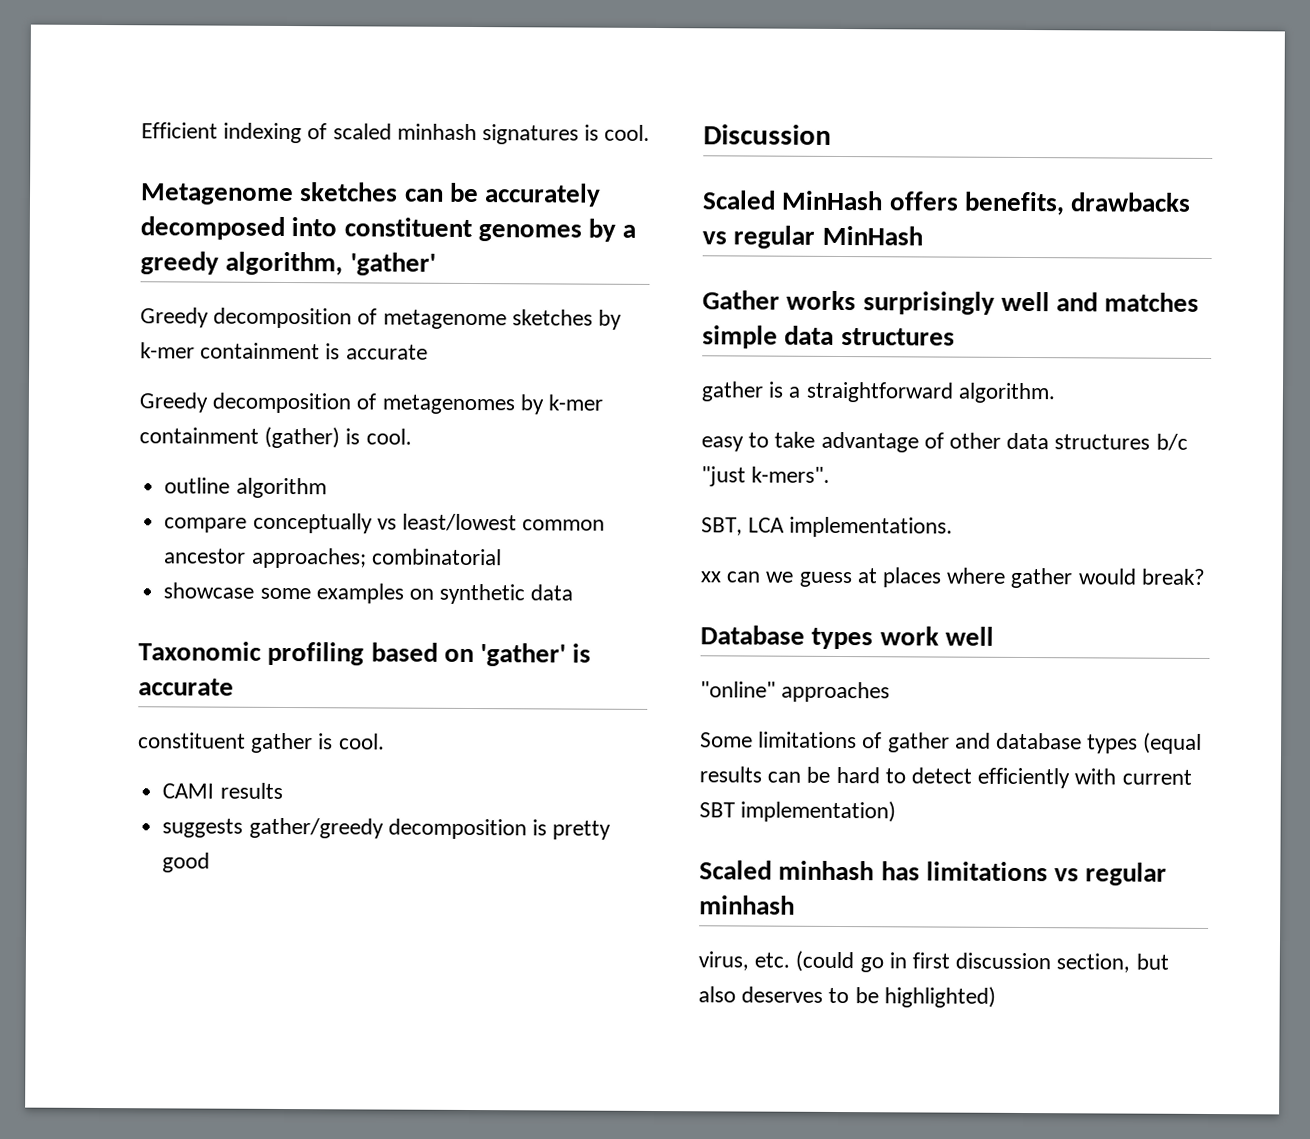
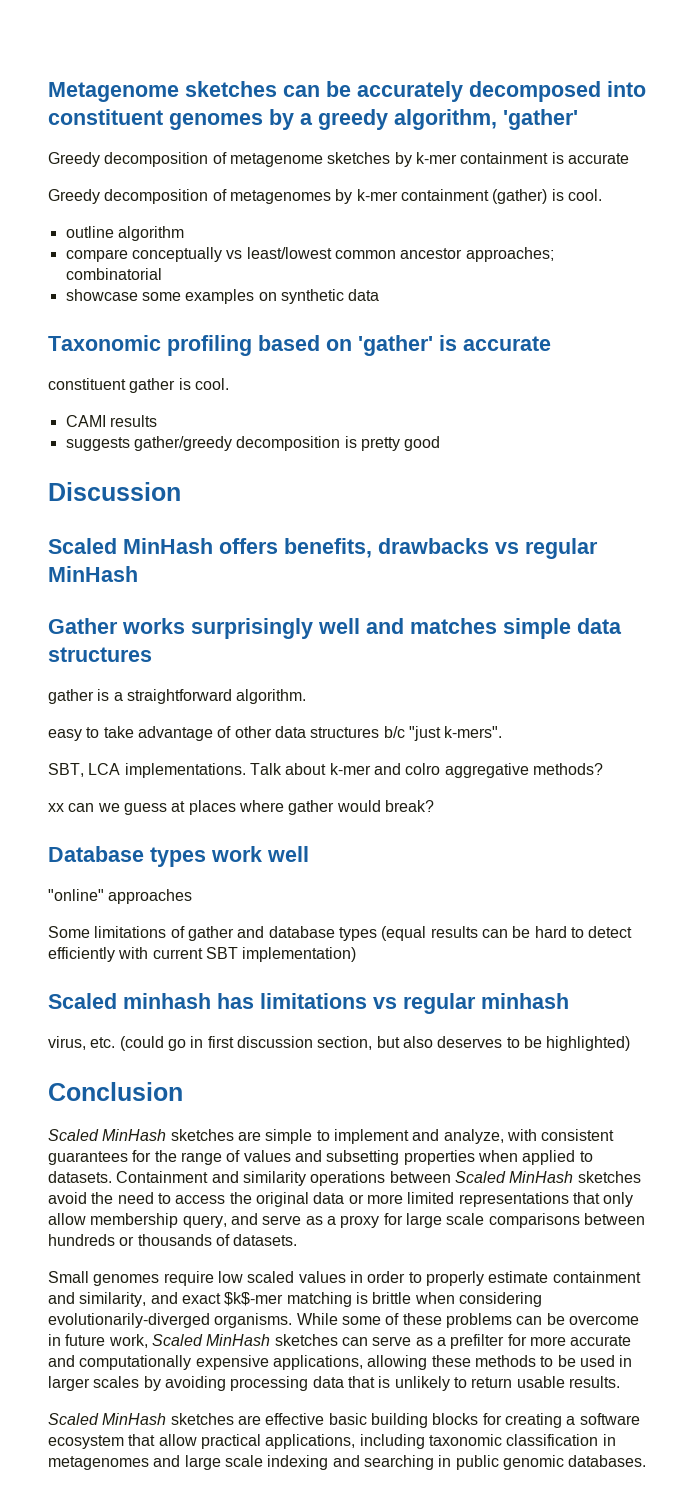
[141,122,651,145] Efficient indexing of scaled minhash signatures is cool. // -> (48, 92) none
(954, 527) none -> [249,763,603,778] Talk about k-mer and colro aggregative methods?
(996, 997) none -> [48,1082,183,1101] [48,1129,615,1144] [48,1150,593,1165] [48,1171,641,1186] [48,1192,634,1207] [48,1213,645,1228] [48,1234,298,1246] [48,1271,641,1286] [48,1292,542,1307] [48,1313,639,1328] [48,1334,632,1349] [48,1355,633,1370] [48,1376,620,1391] [48,1413,640,1428] [48,1434,616,1449] [48,1455,647,1470] // Conclusion // Scaled MinHash sketches are simple to implement and analyze, with consistent guarantees for the range of values and subsetting properties when applied to datasets. Containment and similarity operations between Scaled MinHash sketches avoid the need to access the original data or more limited representations that only allow membership query, and serve as a proxy for large scale comparisons between hundreds or thousands of datasets. // Small genomes require low scaled values in order to properly estimate containment and similarity, and exact $k$-mer matching is brittle when considering evolutionarily-diverged organisms. While some of these problems can be overcome in future work, Scaled MinHash sketches can serve as a prefilter for more accurate and computationally expensive applications, allowing these methods to be used in larger scales by avoiding processing data that is unlikely to return usable results. // Scaled MinHash sketches are effective basic building blocks for creating a software ecosystem that allow practical applications, including taxonomic classification in metagenomes and large scale indexing and searching in public genomic databases.

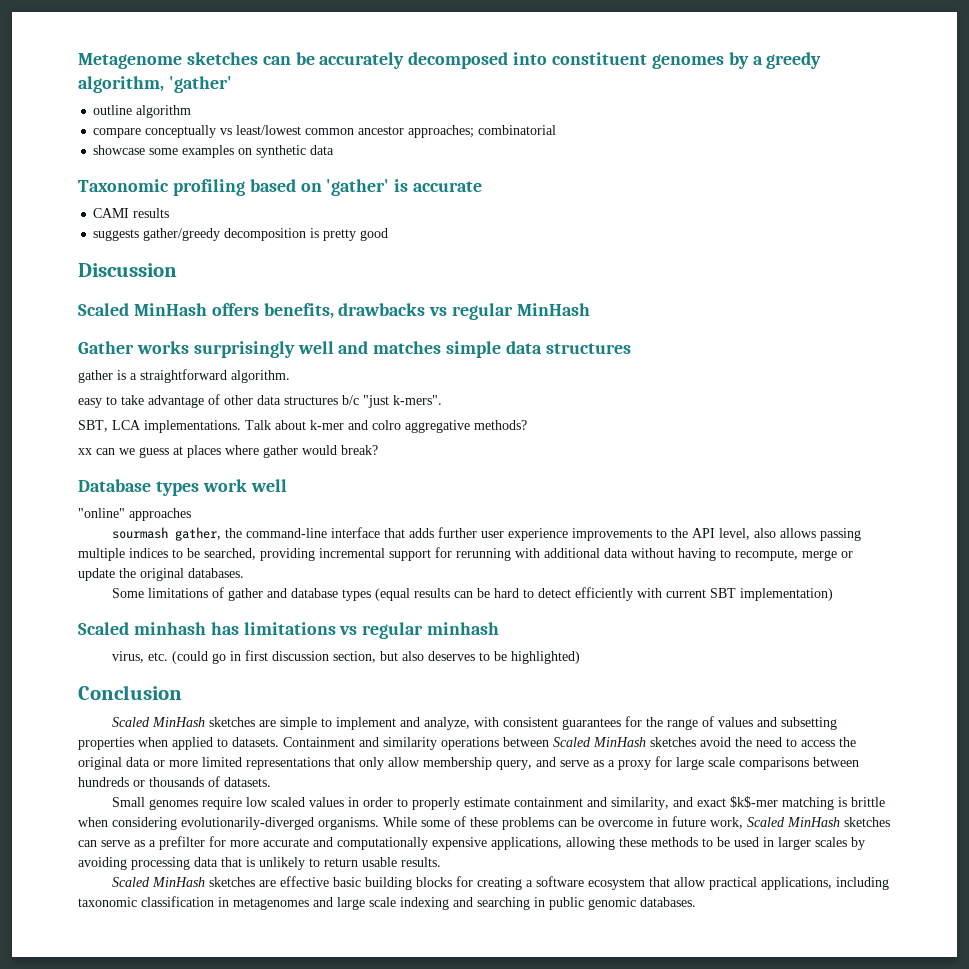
[48,152,629,167] [48,189,602,204] // Greedy decomposition of metagenome sketches by k-mer containment is accurate // Greedy decomposition of metagenomes by k-mer containment (gather) is cool. -> (232, 84) none
[48,378,229,393] // constituent gather is cool. -> (483, 186) none
(193, 896) none -> [112,527,862,541] [78,547,853,561] [78,568,244,581] // sourmash gather, the command-line interface that adds further user experience improvements to the API level, also allows passing multiple indices to be searched, providing incremental support for rerunning with additional data without having to recompute, merge or update the original databases.

